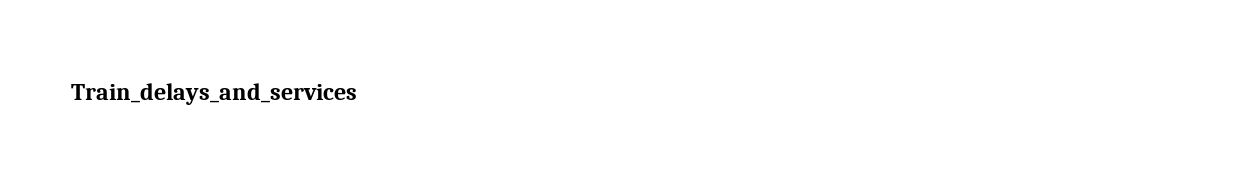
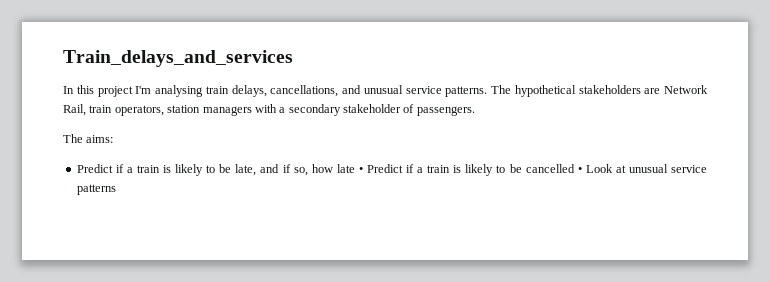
(357, 94) none -> [63,85,708,97] [63,104,475,116] [63,134,114,143] [76,164,708,176] [76,184,116,195] // In this project I'm analysing train delays, cancellations, and unusual service patterns. The hypothetical stakeholders are Network Rail, train operators, station managers with a secondary stakeholder of passengers. // The aims: // Predict if a train is likely to be late, and if so, how late • Predict if a train is likely to be cancelled • Look at unusual service patterns

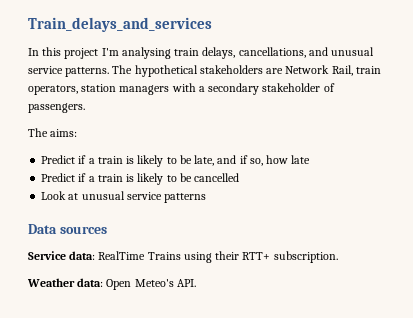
[358,167,363,173] • -> (311, 159) //
[577,167,582,173] • -> (240, 177) //
(116, 189) none -> [28,224,107,234] [28,251,338,263] [27,278,196,290] // Data sources // Service data: RealTime Trains using their RTT+ subscription. // Weather data: Open Meteo's API.

